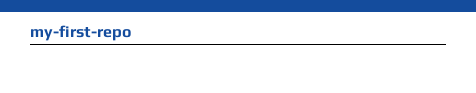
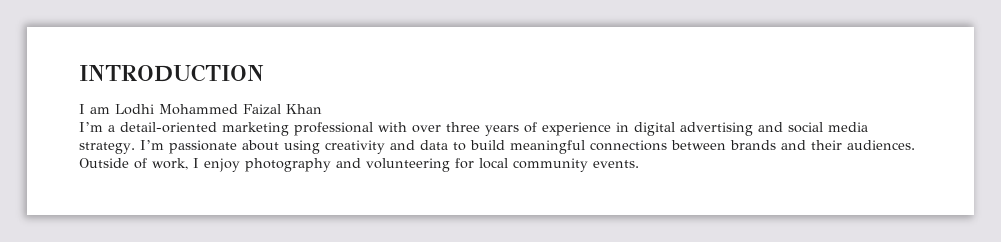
[30,25,131,41] my-first-repo -> [79,64,264,82] [79,104,322,115] [79,122,868,136] [79,140,915,154] [79,158,639,172] INTRODUCTION // I am Lodhi Mohammed Faizal Khan // I’m a detail-oriented marketing professional with over three years of experience in digital advertising and social media strategy. I’m passionate about using creativity and data to build meaningful connections between brands and their audiences. Outside of work, I enjoy photography and volunteering for local community events.

